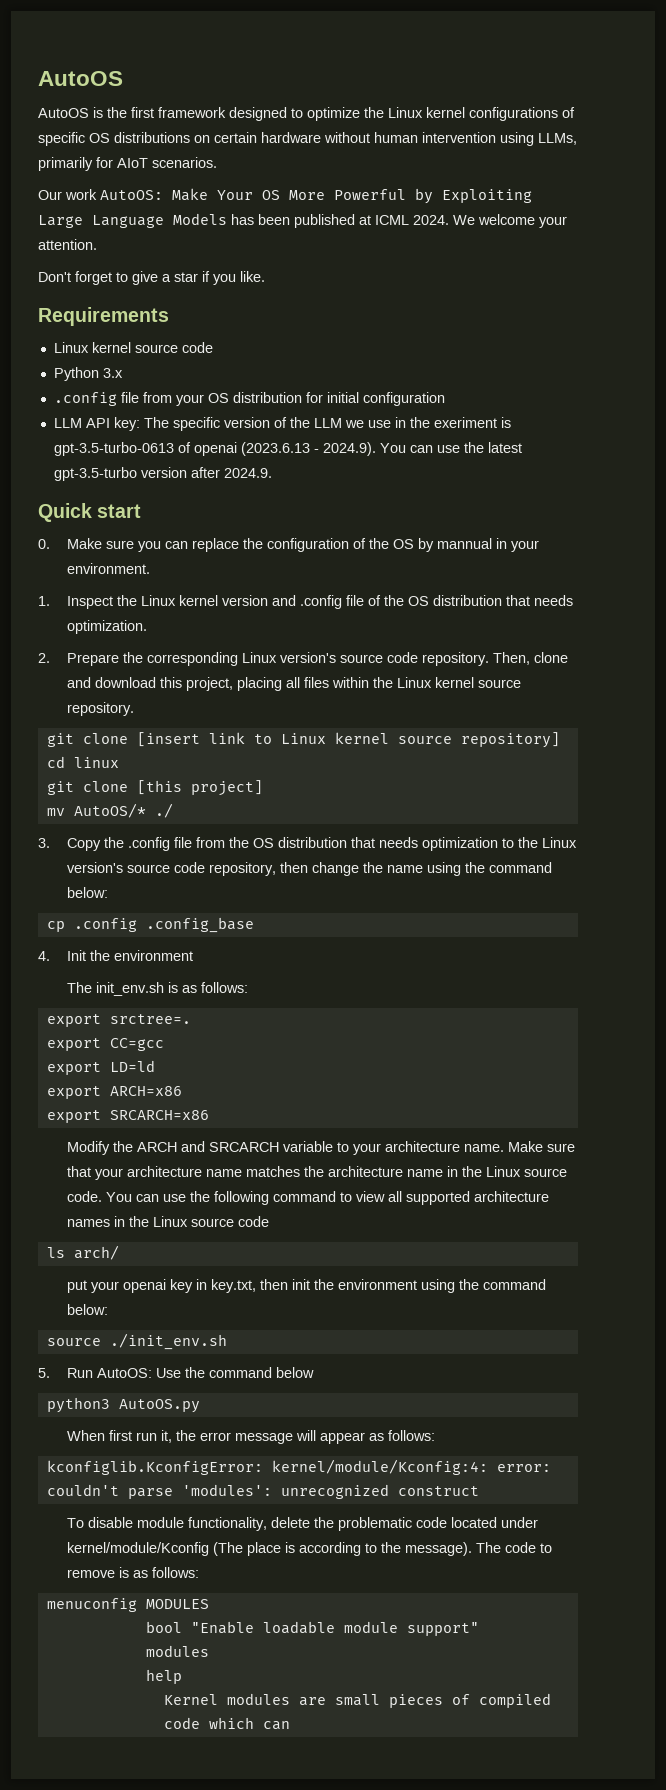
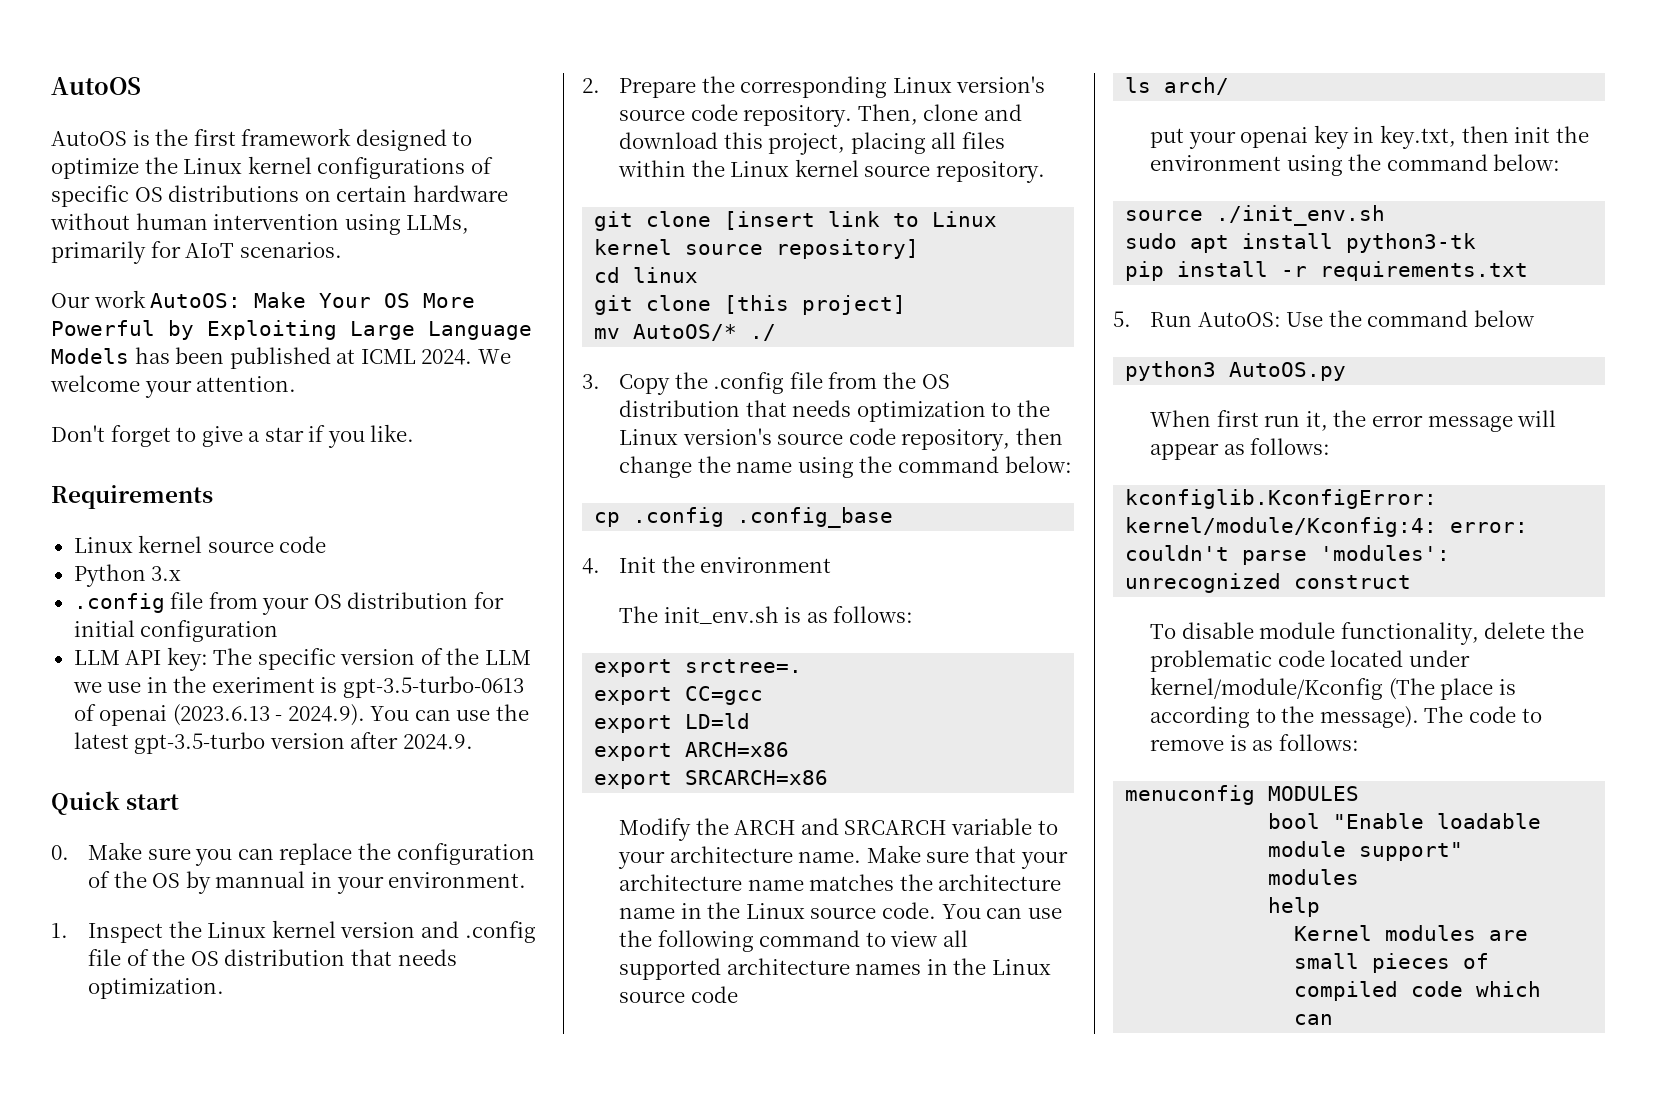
(227, 1341) none -> [1125,233,1477,253] [1125,261,1529,281] // sudo apt install python3-tk // pip install -r requirements.txt

